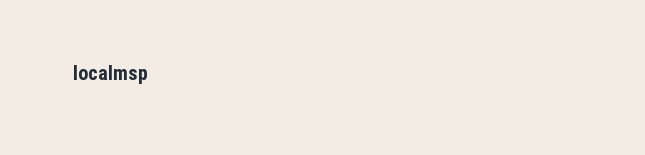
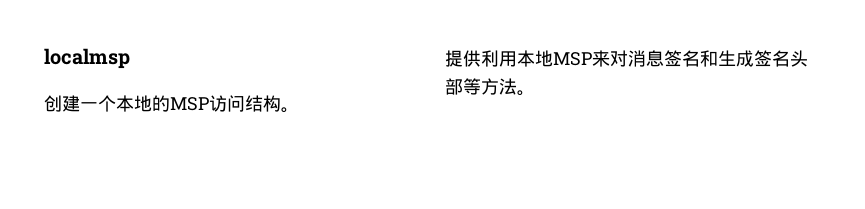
(148, 74) none -> [44,95,299,113] [445,50,808,67] [445,78,535,96] // 创建一个本地的MSP访问结构。 // 提供利用本地MSP来对消息签名和生成签名头部等方法。

